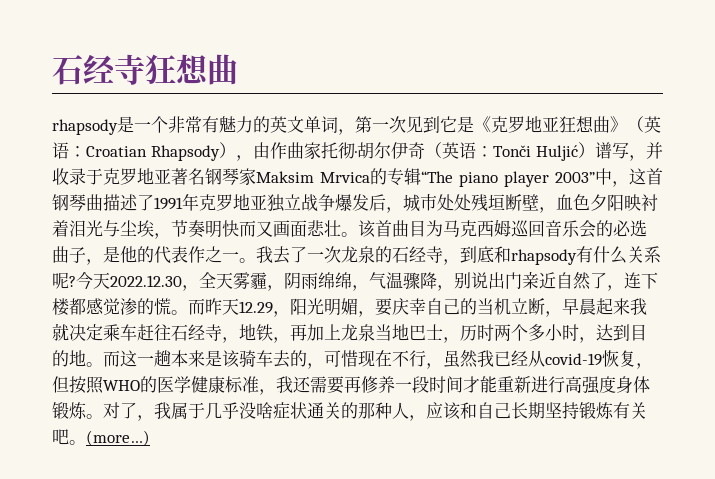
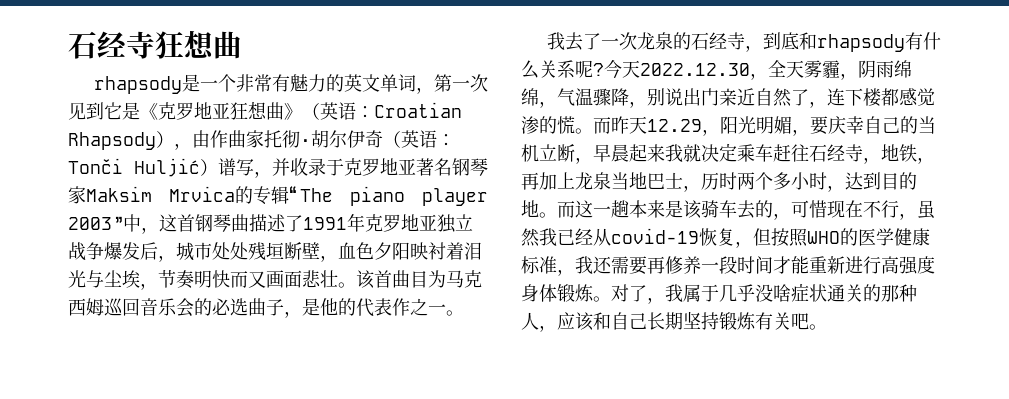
(256, 260) none -> (464, 313) //
[86,430,150,446] (more…) -> (827, 327) none

